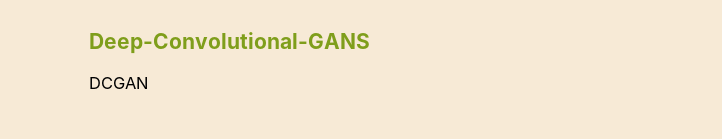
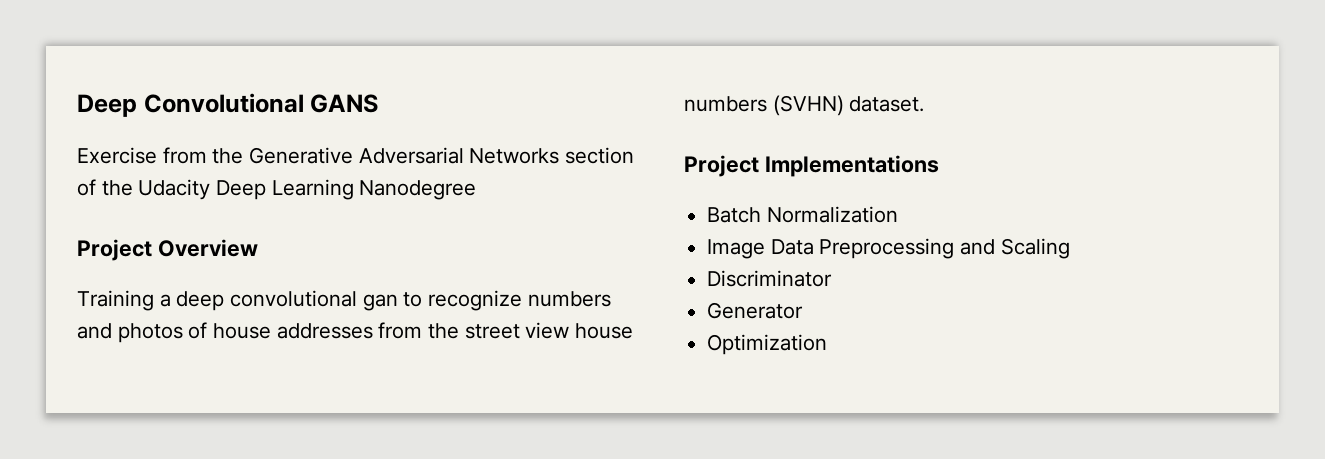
[89,32,370,54] [89,77,148,89] Deep-Convolutional-GANS // DCGAN -> [77,93,379,117] [77,147,635,164] [77,179,477,200] [77,239,258,261] [77,290,611,311] [77,322,634,343] [684,95,925,116] [684,155,939,177] [707,206,898,223] [707,238,1070,259] [707,270,833,287] [707,302,804,319] [707,334,828,355] Deep Convolutional GANS // Exercise from the Generative Adversarial Networks section of the Udacity Deep Learning Nanodegree // Project Overview // Training a deep convolutional gan to recognize numbers and photos of house addresses from the street view house numbers (SVHN) dataset. // Project Implementations // Batch Normalization // Image Data Preprocessing and Scaling // Discriminator // Generator // Optimization

